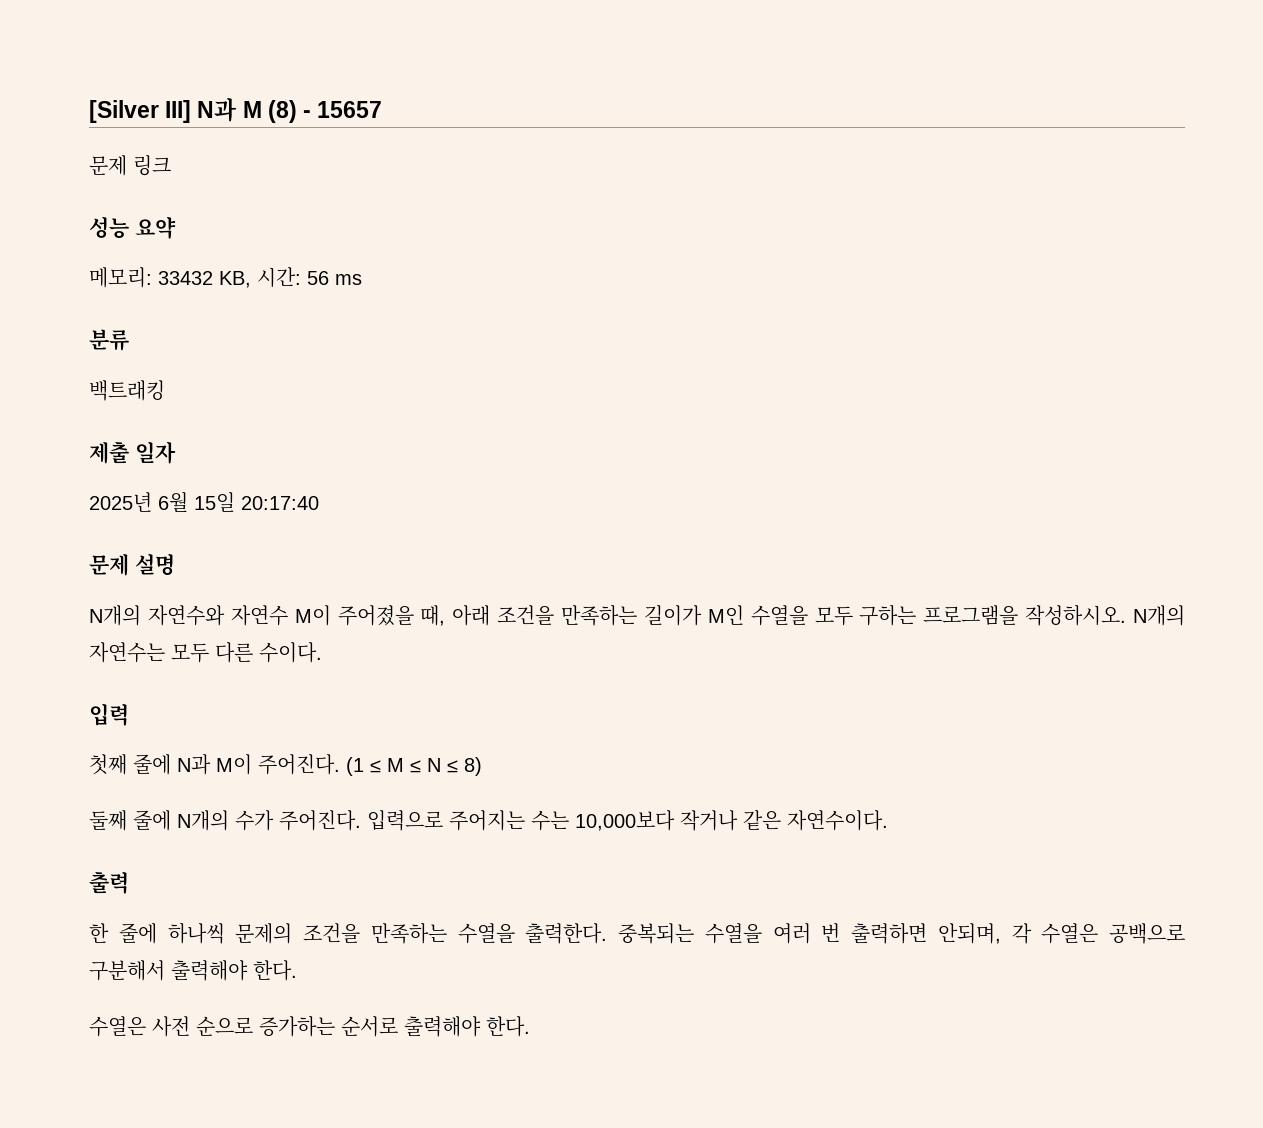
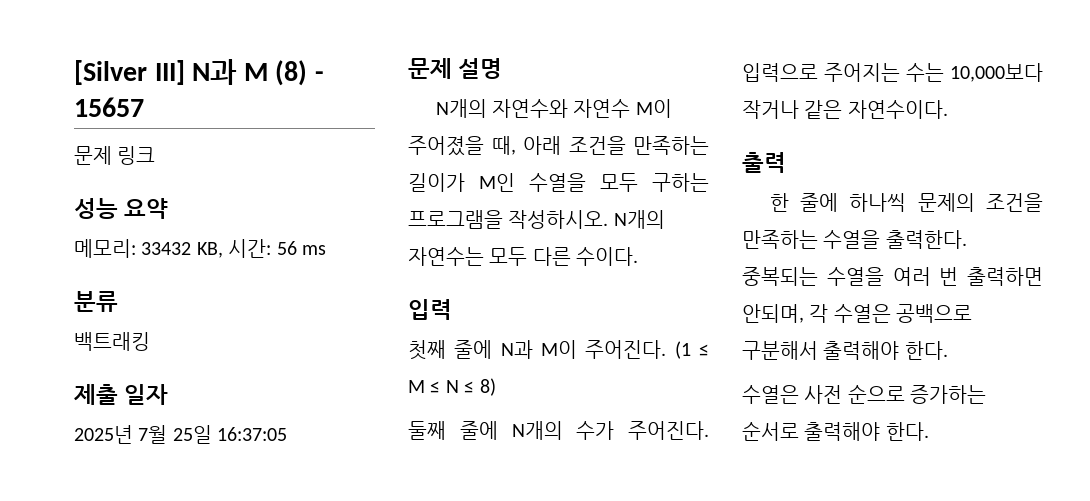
[158,491,319,512] 6월 15일 20:17:40 -> [138,425,288,444] 7월 25일 16:37:05

